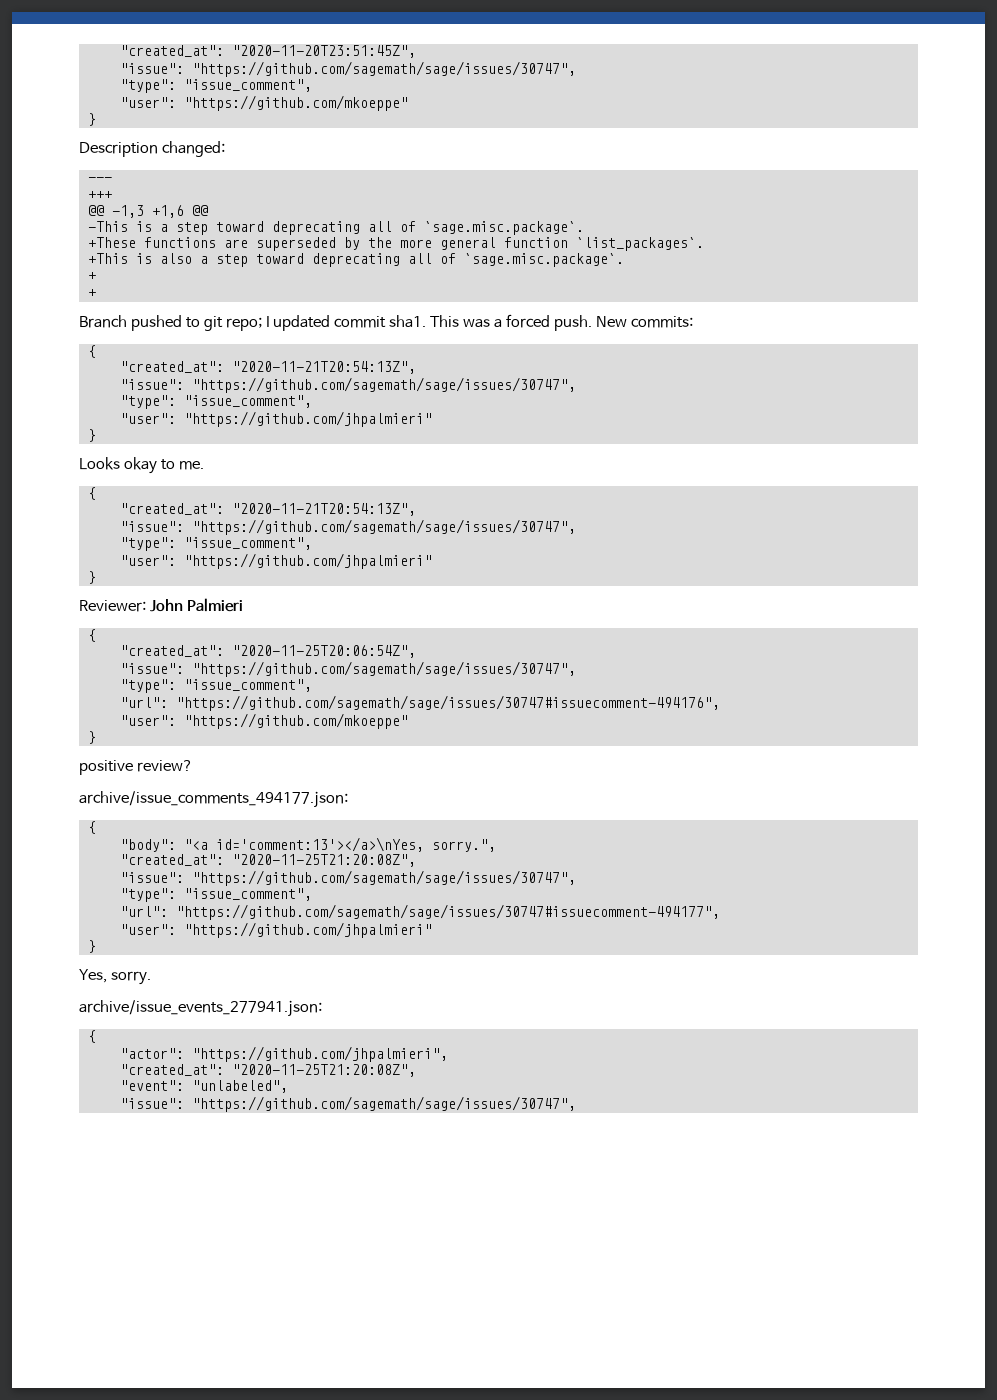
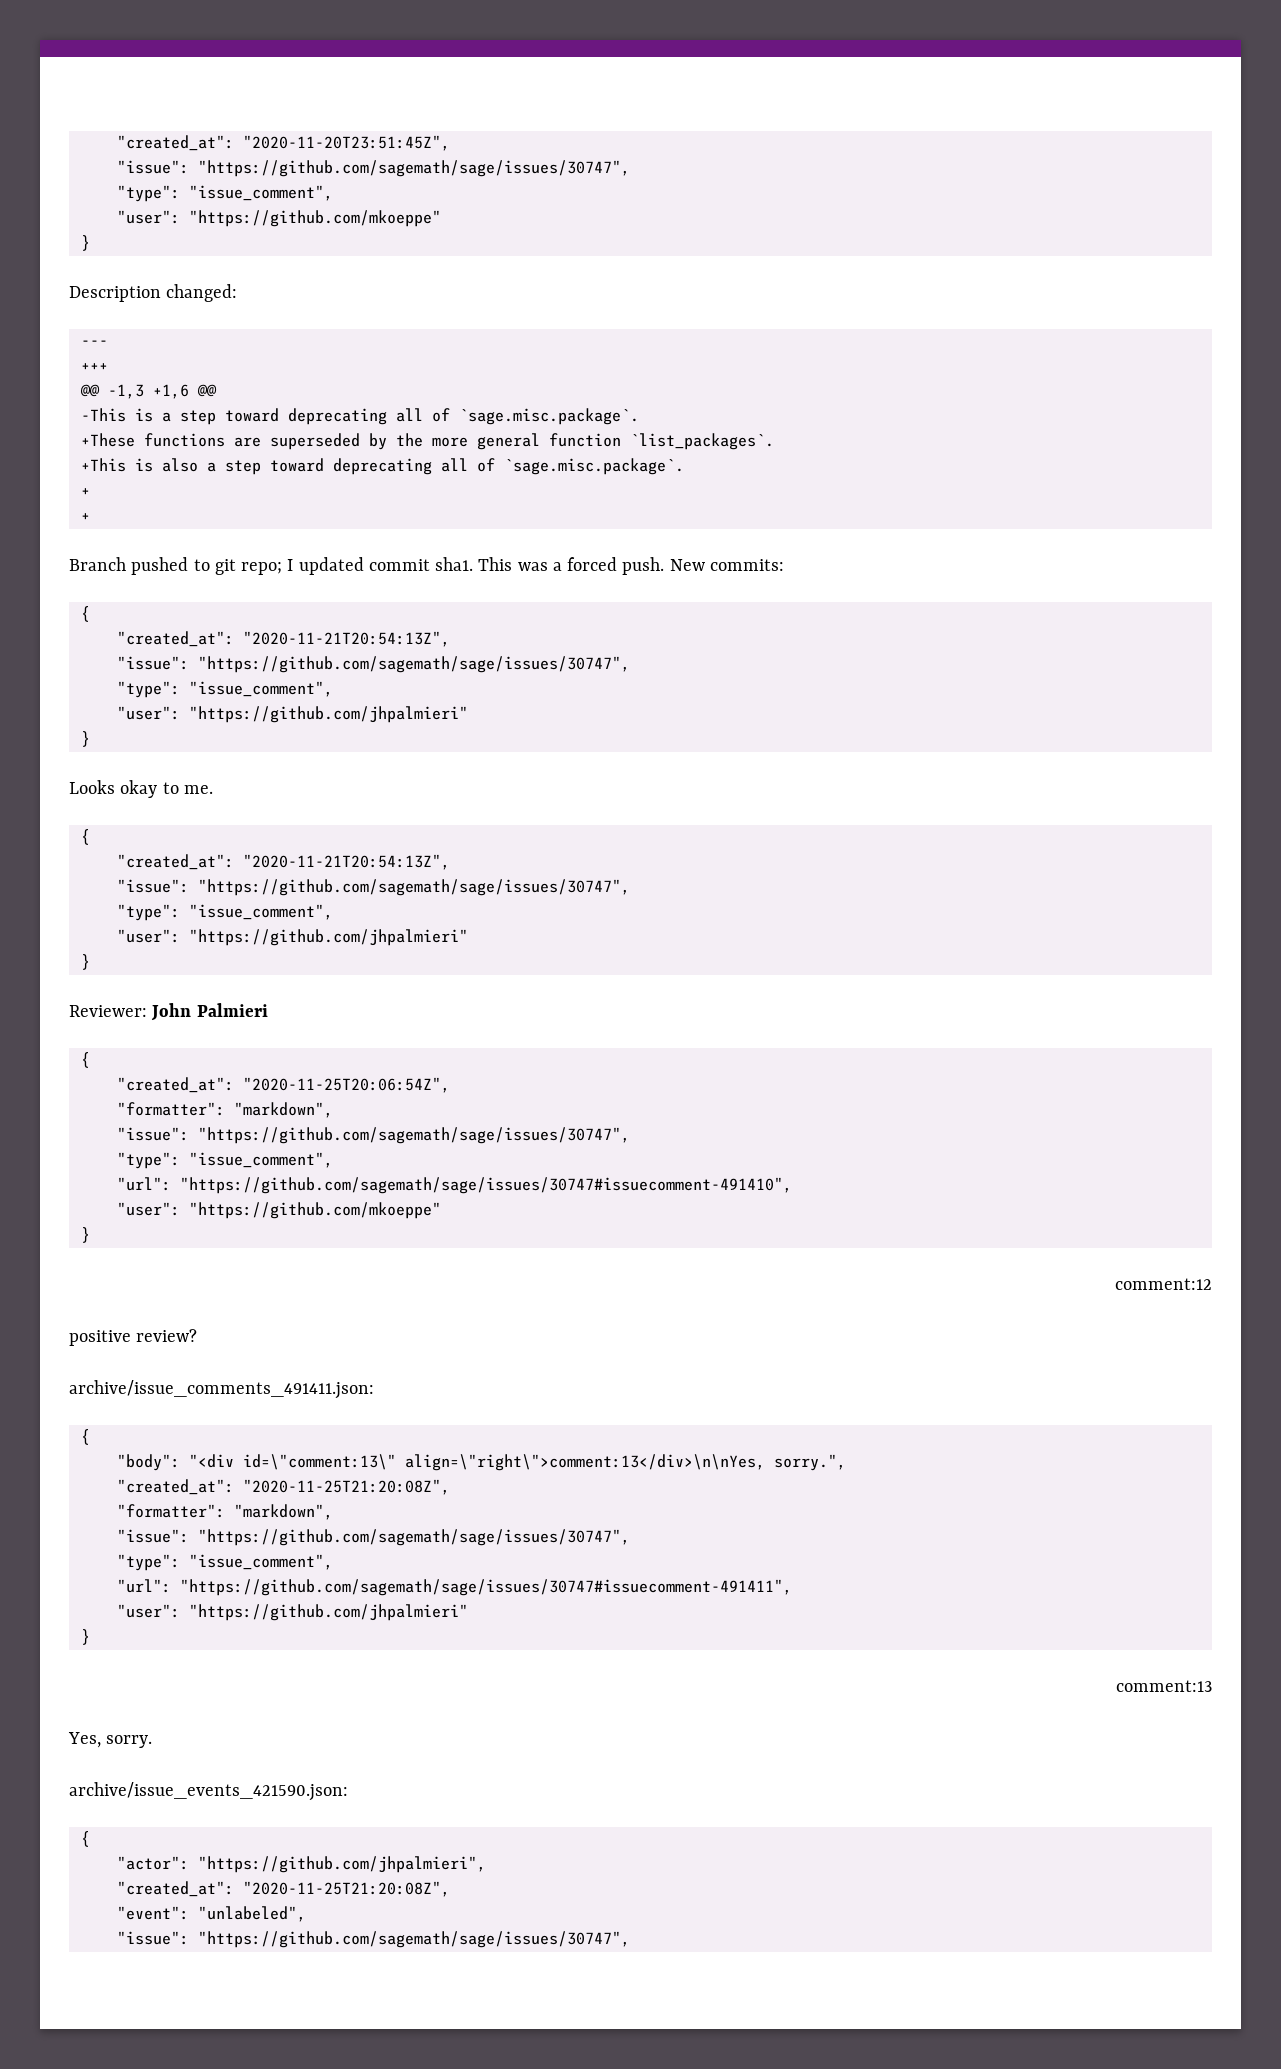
[119,661,576,677] [119,679,312,693] [119,695,720,711] [119,713,408,729] [87,731,96,744] [79,760,193,775] [79,791,348,808] [87,821,96,834] [119,837,496,852] [119,854,416,867] [119,870,576,886] [119,888,312,902] [119,904,720,920] [119,922,432,938] [87,940,96,953] "issue": "https://github.com/sagemath/sage/issues/30747", // "type": "issue_comment", // "url": "https://github.com/sagemath/sage/issues/30747#issuecomment-494176", // "user": "https://github.com/mkoeppe" // } // positive review? // archive/issue_comments_494177.json: // { // "body": "<a id='comment:13'></a>\nYes, sorry.", // "created_at": "2020-11-25T21:20:08Z", // "issue": "https://github.com/sagemath/sage/issues/30747", // "type": "issue_comment", // "url": "https://github.com/sagemath/sage/issues/30747#issuecomment-494177", // "user": "https://github.com/jhpalmieri" // } -> [116,1102,333,1118] [116,1127,630,1144] [116,1152,333,1169] [116,1177,792,1194] [116,1202,441,1219] [80,1227,90,1243] [1115,1278,1212,1290] [69,1329,198,1346] [69,1380,374,1399] [80,1429,90,1445] [116,1454,846,1471] [116,1479,450,1495] [116,1504,333,1520] [116,1529,630,1546] [116,1554,333,1571] [116,1579,792,1596] [116,1604,468,1621] [80,1629,90,1645] [1116,1680,1212,1692] "formatter": "markdown", // "issue": "https://github.com/sagemath/sage/issues/30747", // "type": "issue_comment", // "url": "https://github.com/sagemath/sage/issues/30747#issuecomment-491410", // "user": "https://github.com/mkoeppe" // } // comment:12 // positive review? // archive/issue_comments_491411.json: // { // "body": "<div id=\"comment:13\" align=\"right\">comment:13</div>\n\nYes, sorry.", // "created_at": "2020-11-25T21:20:08Z", // "formatter": "markdown", // "issue": "https://github.com/sagemath/sage/issues/30747", // "type": "issue_comment", // "url": "https://github.com/sagemath/sage/issues/30747#issuecomment-491411", // "user": "https://github.com/jhpalmieri" // } // comment:13
[79,1000,322,1017] archive/issue_events_277941.json: -> [69,1782,348,1801] archive/issue_events_421590.json:

